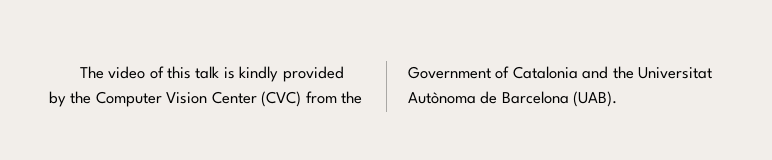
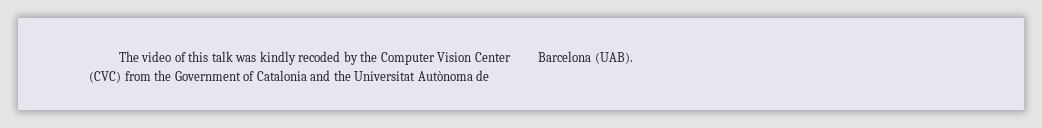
[223,66,344,82] is kindly provided -> [235,51,341,65] was kindly recoded

